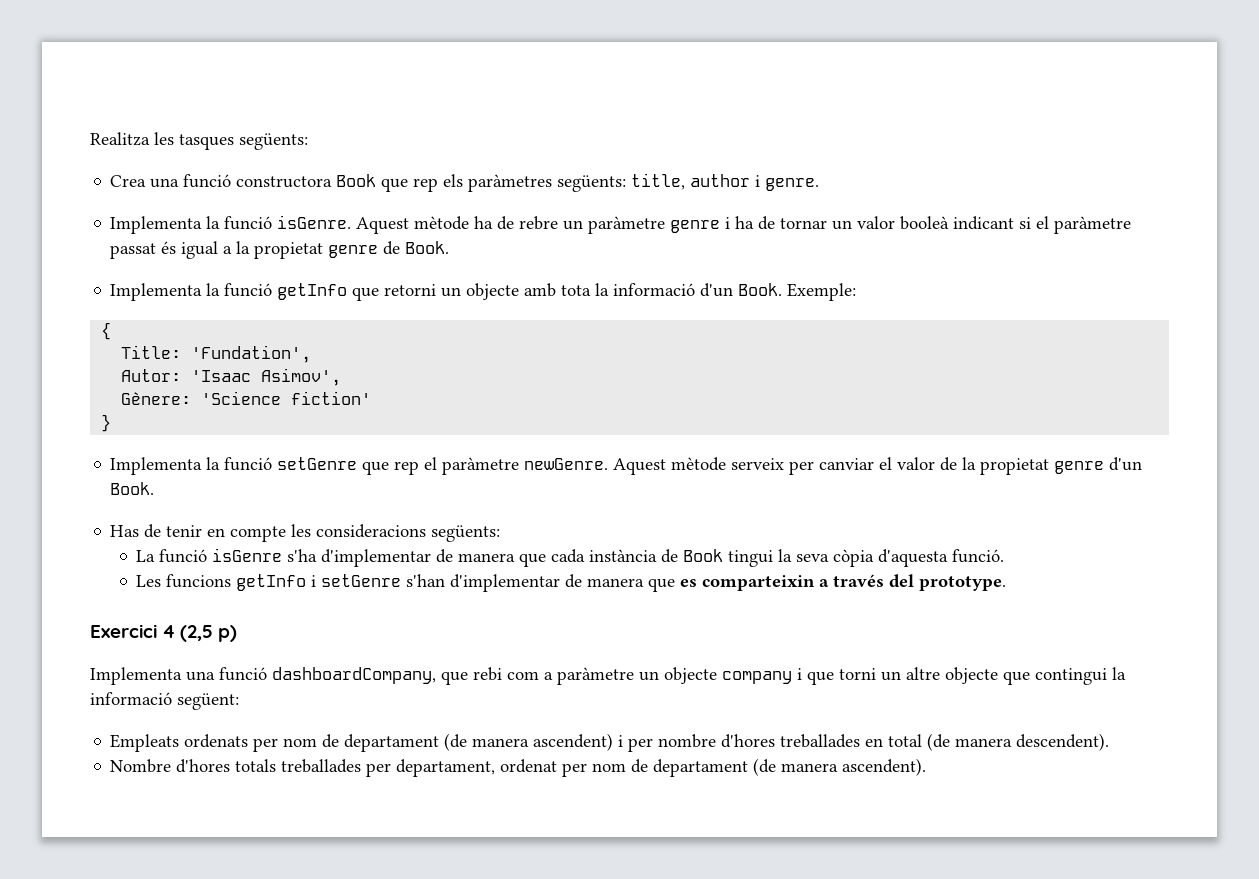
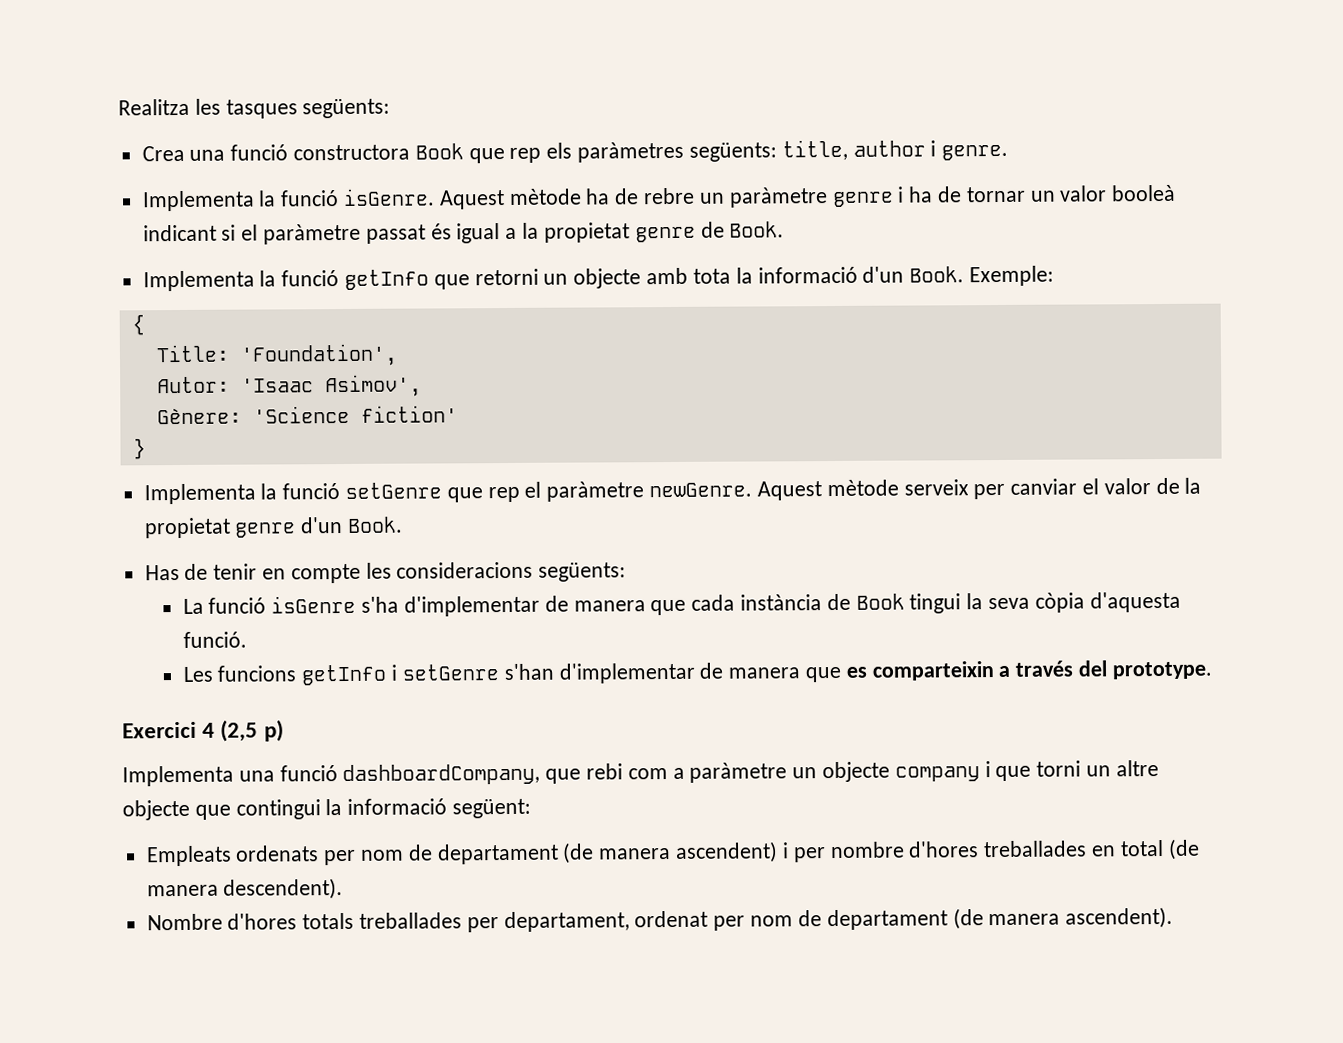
[191,345,312,363] 'Fundation', -> [239,343,398,367] 'Foundation',

